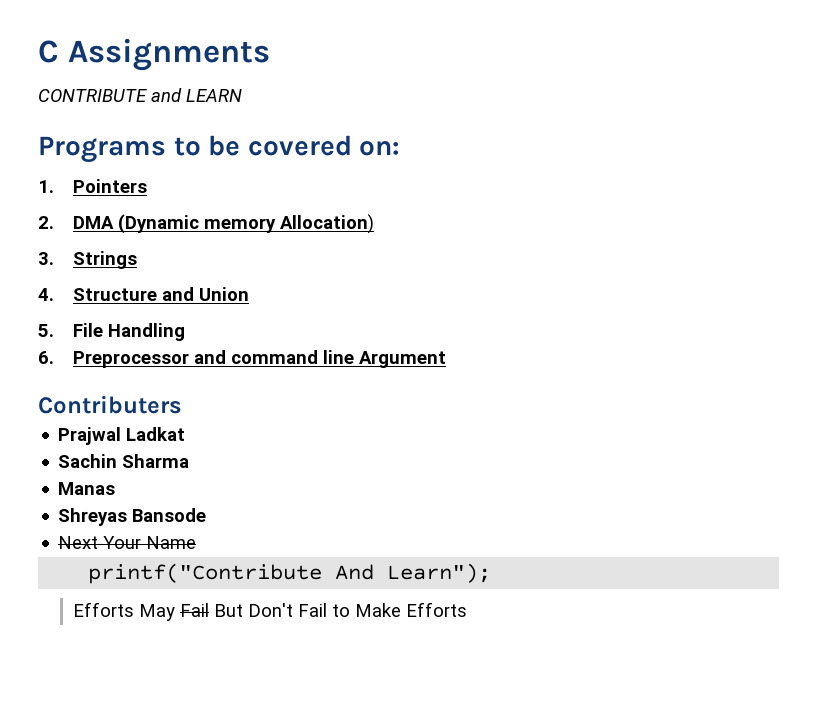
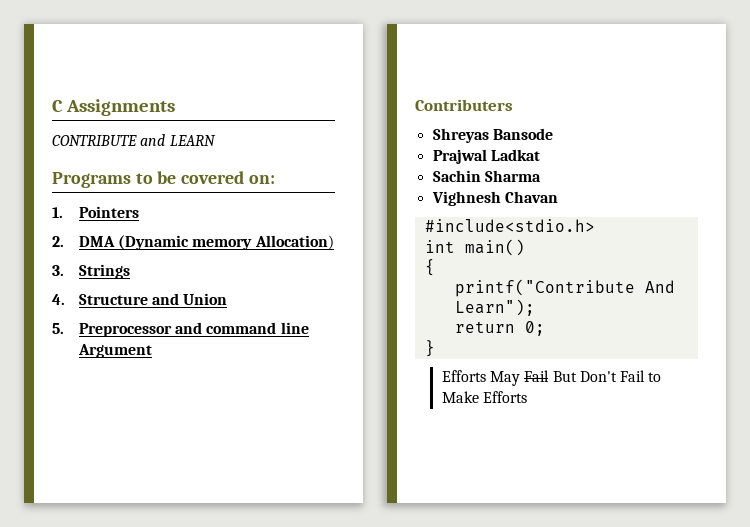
[72,323,185,341] [38,351,54,364] File Handling // 6. -> (64, 328) none
(182, 404) none -> [432,128,553,143] // Shreyas Bansode
[58,482,116,495] [58,508,207,526] [58,536,197,549] Manas // Shreyas Bansode // Next Your Name -> [431,191,558,206] [424,219,595,232] [424,239,525,256] [424,259,435,276] Vighnesh Chavan // #include<stdio.h> // int main() // {
(492, 573) none -> [454,321,545,336] [424,340,435,357] // return 0; // }

